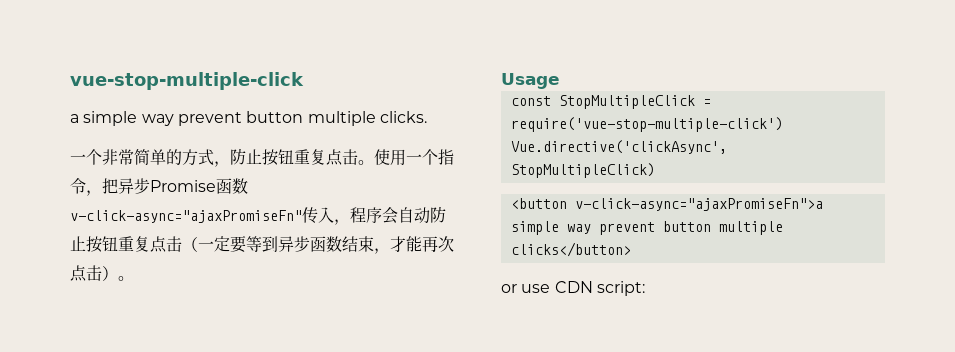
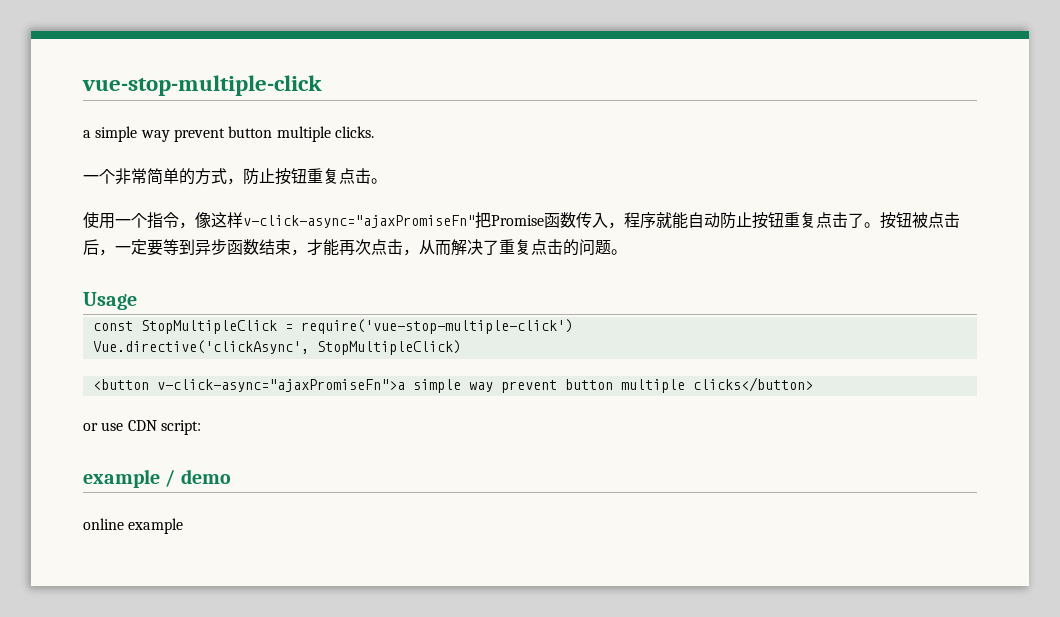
(374, 162) none -> (387, 181) //
[102,178,150,194] 把异步 -> [195,212,491,229] 像这样v-click-async="ajaxPromiseFn"把
[70,210,302,223] v-click-async="ajaxPromiseFn" -> (576, 220) none
[382,207,398,224] 会 -> [656,212,688,229] 就能
[182,237,198,252] （ -> [848,212,960,229] [83,239,115,256] 了。按钮被点击后，
[102,266,118,281] ） -> [403,239,611,256] ，从而解决了重复点击的问题
(645, 288) none -> [83,469,231,488] [83,518,184,534] // example / demo // online example

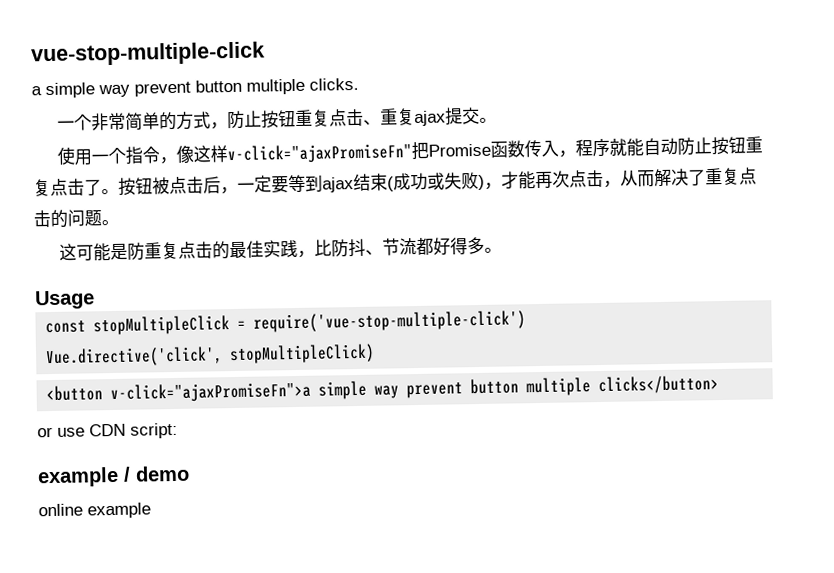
(371, 176) none -> [363,106,481,127] 、重复ajax提交
[243,215,475,228] v-click-async="ajaxPromiseFn" -> [227,143,413,165] v-click="ajaxPromiseFn"
[195,239,291,255] 异步函数结束 -> [322,171,485,193] ajax结束(成功或失败)
(627, 252) none -> [59,236,503,262] // 这可能是防重复点击的最佳实践，比防抖、节流都好得多。
[140,320,277,334] StopMultipleClick -> [93,315,231,336] stopMultipleClick
[92,340,461,355] Vue.directive('clickAsync', StopMultipleClick) -> [45,343,376,368] Vue.directive('click', stopMultipleClick)
[156,379,405,392] v-click-async="ajaxPromiseFn">a -> [110,381,312,404] v-click="ajaxPromiseFn">a

